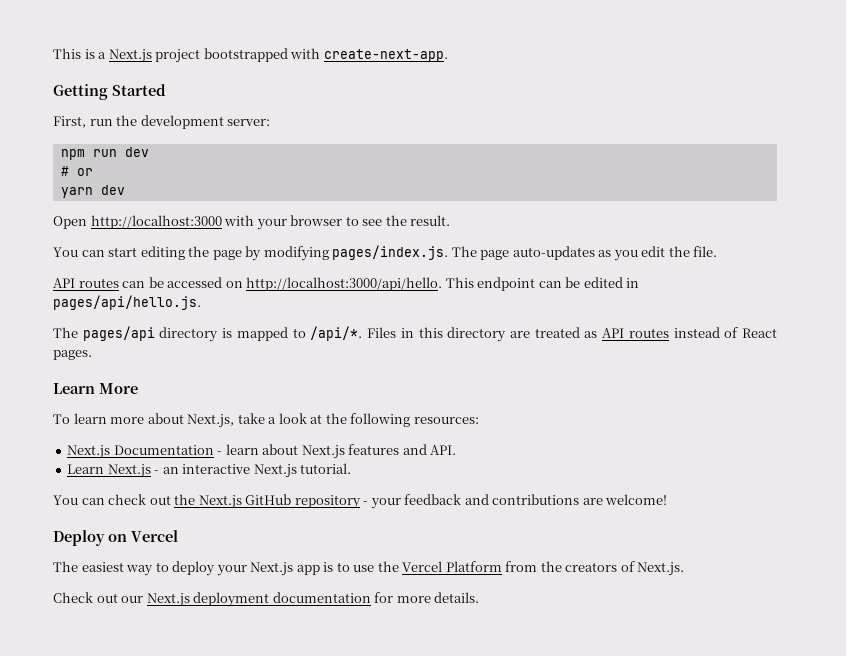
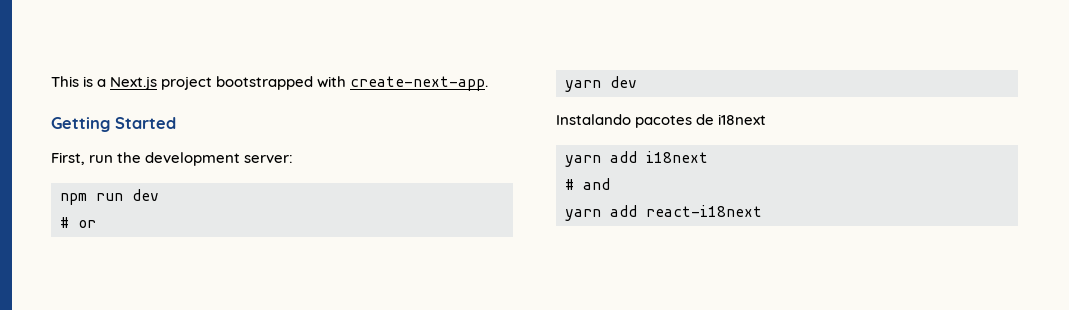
[53,215,451,230] [53,245,718,261] [53,277,640,291] [53,295,201,310] [53,326,777,342] [53,350,92,360] [53,383,138,394] [53,413,479,428] [67,444,457,459] [67,463,352,478] [53,494,668,509] [53,530,178,546] [53,561,685,576] [53,592,480,607] Open http://localhost:3000 with your browser to see the result. // You can start editing the page by modifying pages/index.js. The page auto-updates as you edit the file. // API routes can be accessed on http://localhost:3000/api/hello. This endpoint can be edited in pages/api/hello.js. // The pages/api directory is mapped to /api/*. Files in this directory are treated as API routes instead of React pages. // Learn More // To learn more about Next.js, take a look at the following resources: // Next.js Documentation - learn about Next.js features and API. // Learn Next.js - an interactive Next.js tutorial. // You can check out the Next.js GitHub repository - your feedback and contributions are welcome! // Deploy on Vercel // The easiest way to deploy your Next.js app is to use the Vercel Platform from the creators of Next.js. // Check out our Next.js deployment documentation for more details. -> [556,114,767,128] [565,151,708,167] [565,178,610,190] [565,205,762,221] Instalando pacotes de i18next // yarn add i18next // # and // yarn add react-i18next

